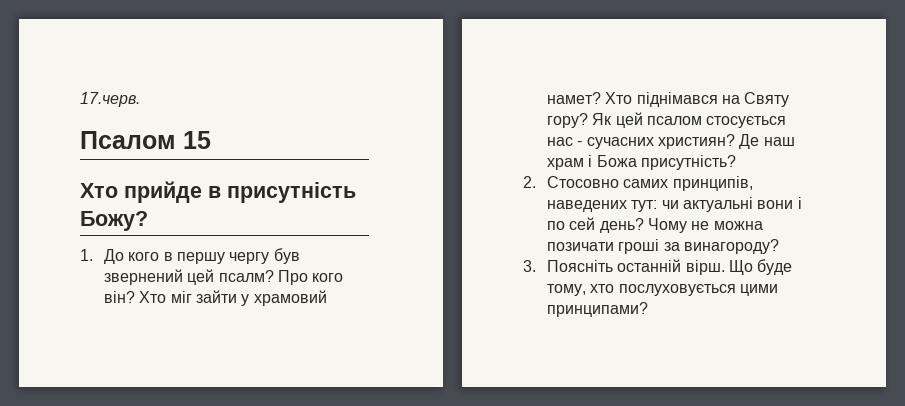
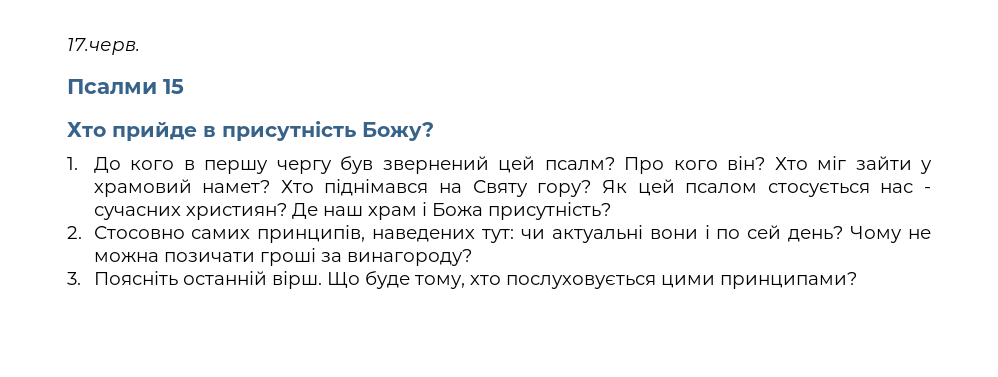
[80,131,176,149] Псалом -> [67,79,157,94] Псалми

